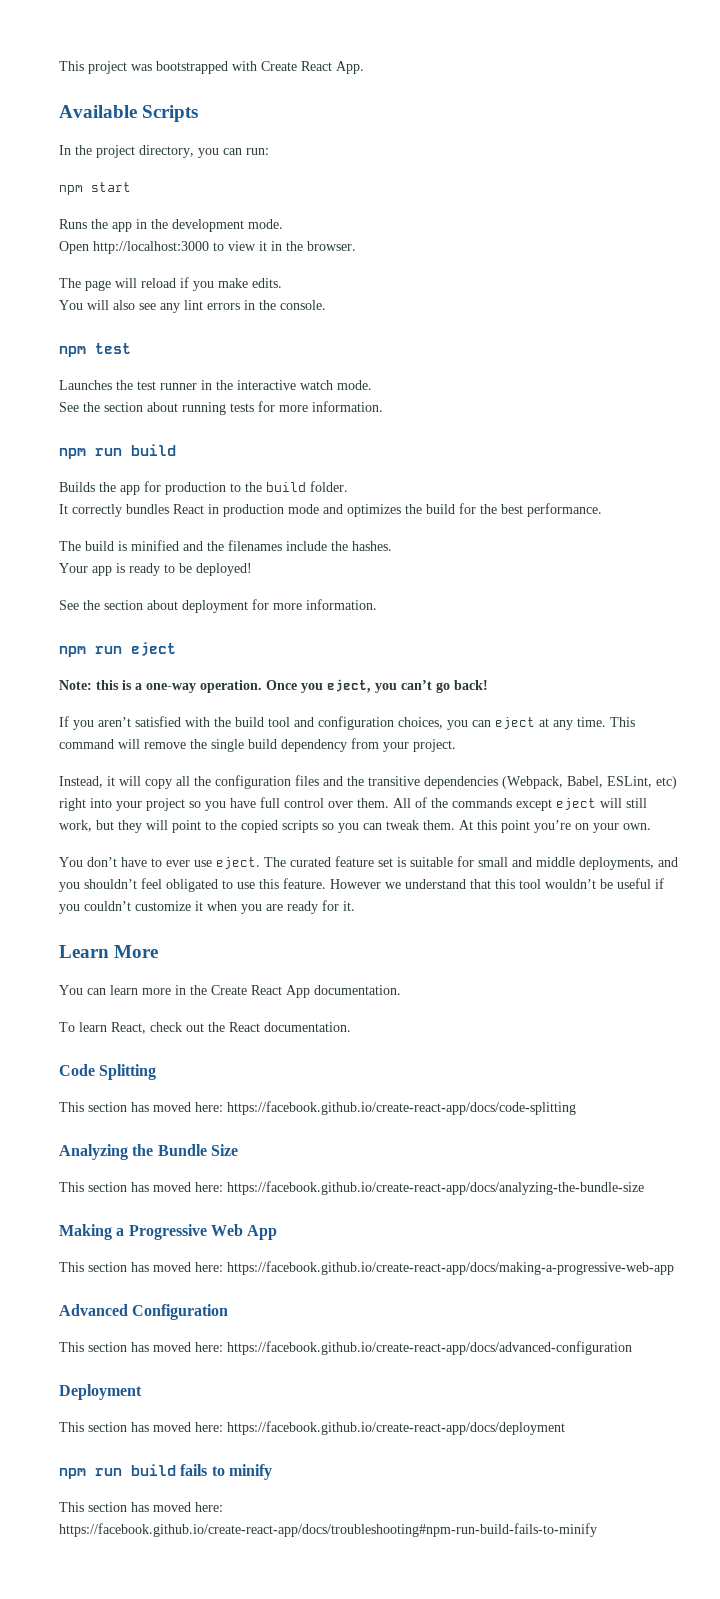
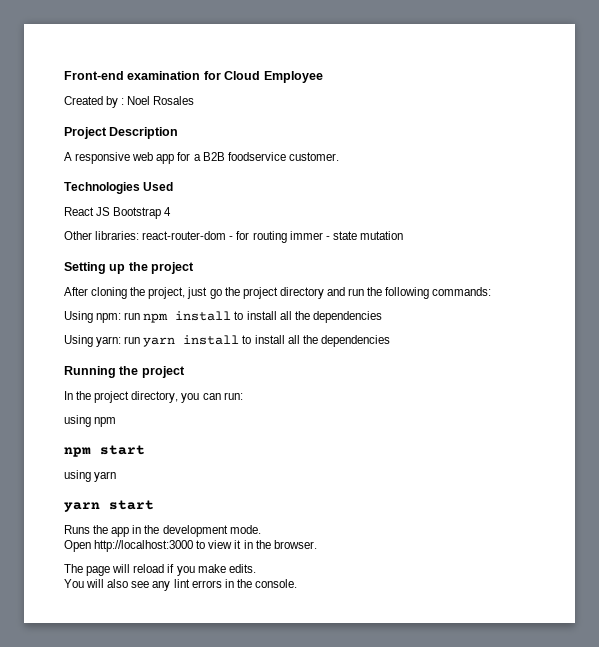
[59,61,364,74] [59,105,199,122] This project was bootstrapped with Create React App. // Available Scripts -> [64,71,323,83] [64,96,195,108] [64,127,179,139] [64,152,339,164] [64,182,174,194] [64,207,172,219] [64,231,403,243] [64,262,195,274] [64,287,492,299] [64,311,382,323] [64,335,390,347] [64,366,185,378] Front-end examination for Cloud Employee // Created by : Noel Rosales // Project Description // A responsive web app for a B2B foodservice customer. // Technologies Used // React JS Bootstrap 4 // Other libraries: react-router-dom - for routing immer - state mutation // Setting up the project // After cloning the project, just go the project directory and run the following commands: // Using npm: run npm install to install all the dependencies // Using yarn: run yarn install to install all the dependencies // Running the project
[59,185,83,195] npm -> [64,415,117,427] [64,445,145,457] [64,470,117,482] [64,502,100,512] using npm // npm start // using yarn // yarn
[59,343,131,357] [59,380,372,390] [59,401,383,415] [59,444,176,459] [59,481,348,495] [59,503,602,517] [59,540,392,551] [59,563,252,576] [59,599,377,613] [59,642,176,657] [59,679,488,693] [59,716,635,730] [59,738,456,752] [59,775,677,789] [59,797,647,811] [59,820,651,833] [59,856,678,870] [59,878,664,892] [59,900,355,914] [59,945,159,958] [59,985,401,998] [59,1022,351,1034] [59,1064,157,1080] [59,1101,576,1115] [59,1144,238,1160] [59,1181,644,1195] [59,1224,278,1240] [59,1261,674,1275] [59,1304,229,1320] [59,1341,632,1355] [59,1384,142,1400] [59,1421,565,1435] [59,1464,272,1480] [59,1502,223,1512] [59,1523,597,1537] // npm test // Launches the test runner in the interactive watch mode. // See the section about running tests for more information. // npm run build // Builds the app for production to the build folder. // It correctly bundles React in production mode and optimizes the build for the best performance. // The build is minified and the filenames include the hashes. // Your app is ready to be deployed! // See the section about deployment for more information. // npm run eject // Note: this is a one-way operation. Once you eject, you can’t go back! // If you aren’t satisfied with the build tool and configuration choices, you can eject at any time. This command will remove the single build dependency from your project. // Instead, it will copy all the configuration files and the transitive dependencies (Webpack, Babel, ESLint, etc) right into your project so you have full control over them. All of the commands except eject will still work, but they will point to the copied scripts so you can tweak them. At this point you’re on your own. // You don’t have to ever use eject. The curated feature set is suitable for small and middle deployments, and you shouldn’t feel obligated to use this feature. However we understand that this tool wouldn’t be useful if you couldn’t customize it when you are ready for it. // Learn More // You can learn more in the Create React App documentation. // To learn React, check out the React documentation. // Code Splitting // This section has moved here: https://facebook.github.io/create-react-app/docs/code-splitting // Analyzing the Bundle Size // This section has moved here: https://facebook.github.io/create-react-app/docs/analyzing-the-bundle-size // Making a Progressive Web App // This section has moved here: https://facebook.github.io/create-react-app/docs/making-a-progressive-web-app // Advanced Configuration // This section has moved here: https://facebook.github.io/create-react-app/docs/advanced-configuration // Deployment // This section has moved here: https://facebook.github.io/create-react-app/docs/deployment // npm run build fails to minify // This section has moved here: https://facebook.github.io/create-react-app/docs/troubleshooting#npm-run-build-fails-to-minify -> (297, 583) none

